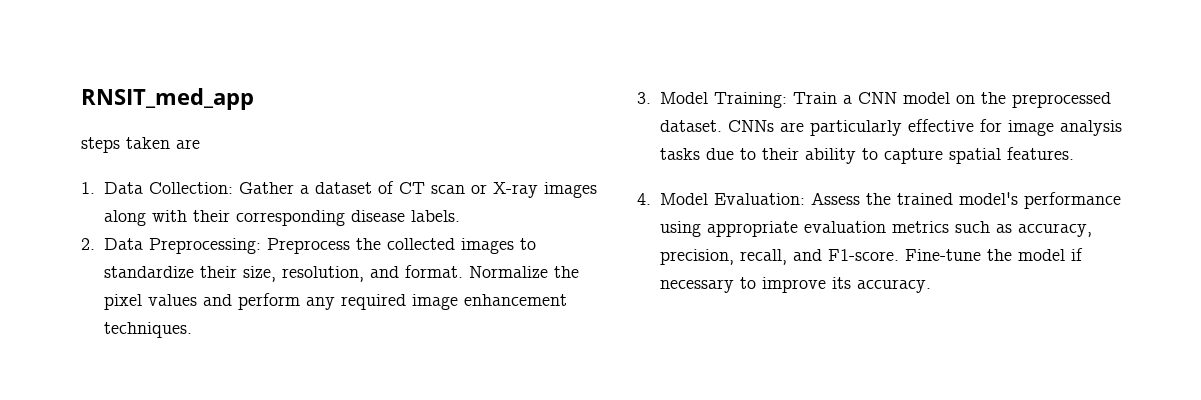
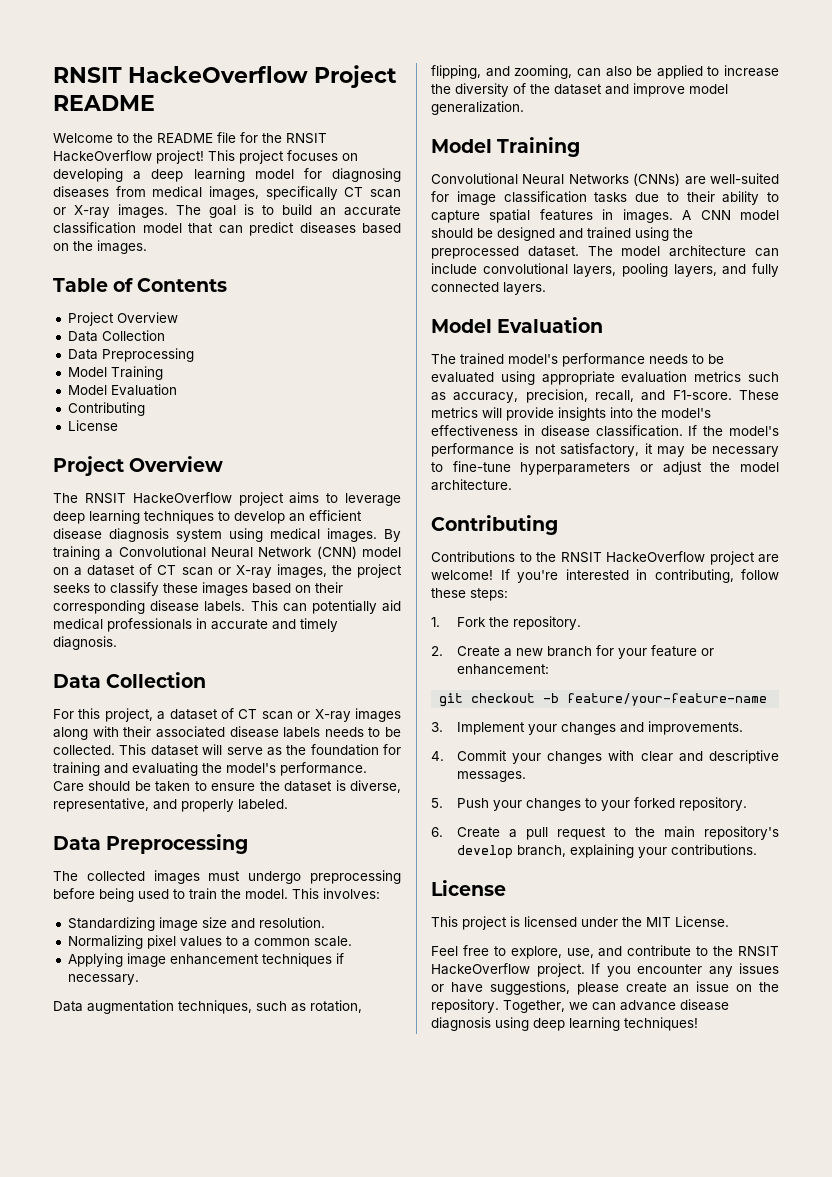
[81,88,254,110] [81,137,200,153] [81,182,294,194] RNSIT_med_app // steps taken are // 1. Data Collection: Gather -> [53,65,397,88] [53,95,155,111] [53,132,327,144] [53,150,358,164] [53,168,401,182] [53,186,401,200] [53,204,401,218] [53,222,401,236] [53,240,147,254] [53,278,228,292] [67,312,178,326] [67,330,165,342] [67,348,194,362] [67,366,163,380] [67,384,177,396] [67,402,145,416] [67,420,118,431] [53,456,224,476] [53,492,401,506] [53,510,362,524] [53,528,401,542] [53,546,401,560] [53,564,402,578] [53,582,343,596] [53,600,401,614] [53,618,338,632] [53,636,117,650] [53,672,207,688] [53,708,153,722] RNSIT HackeOverflow Project README // Welcome to the README file for the RNSIT HackeOverflow project! This project focuses on developing a deep learning model for diagnosing diseases from medical images, specifically CT scan or X-ray images. The goal is to build an accurate classification model that can predict diseases based on the images. // Table of Contents // Project Overview // Data Collection // Data Preprocessing // Model Training // Model Evaluation // Contributing // License // Project Overview // The RNSIT HackeOverflow project aims to leverage deep learning techniques to develop an efficient disease diagnosis system using medical images. By training a Convolutional Neural Network (CNN) model on a dataset of CT scan or X-ray images, the project seeks to classify these images based on their corresponding disease labels. This can potentially aid medical professionals in accurate and timely diagnosis. // Data Collection // For this project,
[235,210,460,226] [81,238,536,254] [103,265,579,282] [103,293,567,310] [103,322,192,338] [637,92,1111,108] [659,119,974,136] corresponding disease labels. // 2. Data Preprocessing: Preprocess the collected images to standardize their size, resolution, and format. Normalize the pixel values and perform any required image enhancement techniques. // 3. Model Training: Train a CNN model on the preprocessed dataset. CNNs are particularly effective -> [155,726,401,738] [53,744,401,756] [53,762,367,776] [53,780,402,793] [53,798,288,812] [53,834,249,854] [53,870,401,884] [53,888,380,902] [67,917,325,931] [67,935,352,949] [67,953,344,967] [67,974,139,985] [53,1000,362,1014] [431,65,779,79] [431,83,728,97] [431,101,524,115] [431,137,581,157] [431,173,779,186] associated disease labels needs to be collected. This dataset will serve as the foundation for training and evaluating the model's performance. Care should be taken to ensure the dataset is diverse, representative, and properly labeled. // Data Preprocessing // The collected images must undergo preprocessing before being used to train the model. This involves: // Standardizing image size and resolution. // Normalizing pixel values to a common scale. // Applying image enhancement techniques if necessary. // Data augmentation techniques, such as rotation, flipping, and zooming, can also be applied to increase the diversity of the dataset and improve model generalization. // Model Training // Convolutional Neural Networks (CNNs) are well-suited
[1059,120,1122,136] analysis -> [503,191,587,203] classification
[1006,147,1074,160] [637,192,1121,209] features. // 4. Model Evaluation: Assess the trained model's performance -> [539,209,779,223] [431,227,693,241] [431,245,779,259] [431,263,779,277] [431,282,546,295] [431,317,604,333] [431,353,724,367] [431,372,494,383] features in images. A CNN model should be designed and trained using the preprocessed dataset. The model architecture can include convolutional layers, pooling layers, and fully connected layers. // Model Evaluation // The trained model's performance needs to be evaluated
[904,248,1083,261] [659,277,931,293] Fine-tune the model if necessary to improve its accuracy. -> [739,390,779,400] [431,407,711,421] [431,425,779,437] [431,443,779,457] [431,461,779,475] [431,479,512,491] [431,515,558,535] [431,551,779,565] [431,569,779,583] [431,588,508,601] [431,616,581,630] [431,645,714,659] [456,664,549,675] [439,693,768,707] [431,721,743,735] [431,750,779,764] [456,771,526,782] [431,797,747,811] [431,826,779,840] [456,844,757,859] [431,880,506,896] [431,916,729,930] [431,945,779,959] [431,963,779,977] [431,981,779,995] [431,999,729,1013] [431,1017,698,1031] These metrics will provide insights into the model's effectiveness in disease classification. If the model's performance is not satisfactory, it may be necessary to fine-tune hyperparameters or adjust the model architecture. // Contributing // Contributions to the RNSIT HackeOverflow project are welcome! If you're interested in contributing, follow these steps: // 1. Fork the repository. // 2. Create a new branch for your feature or enhancement: // git checkout -b feature/your-feature-name // 3. Implement your changes and improvements. // 4. Commit your changes with clear and descriptive messages. // 5. Push your changes to your forked repository. // 6. Create a pull request to the main repository's develop branch, explaining your contributions. // License // This project is licensed under the MIT License. // Feel free to explore, use, and contribute to the RNSIT HackeOverflow project. If you encounter any issues or have suggestions, please create an issue on the repository. Together, we can advance disease diagnosis using deep learning techniques!

